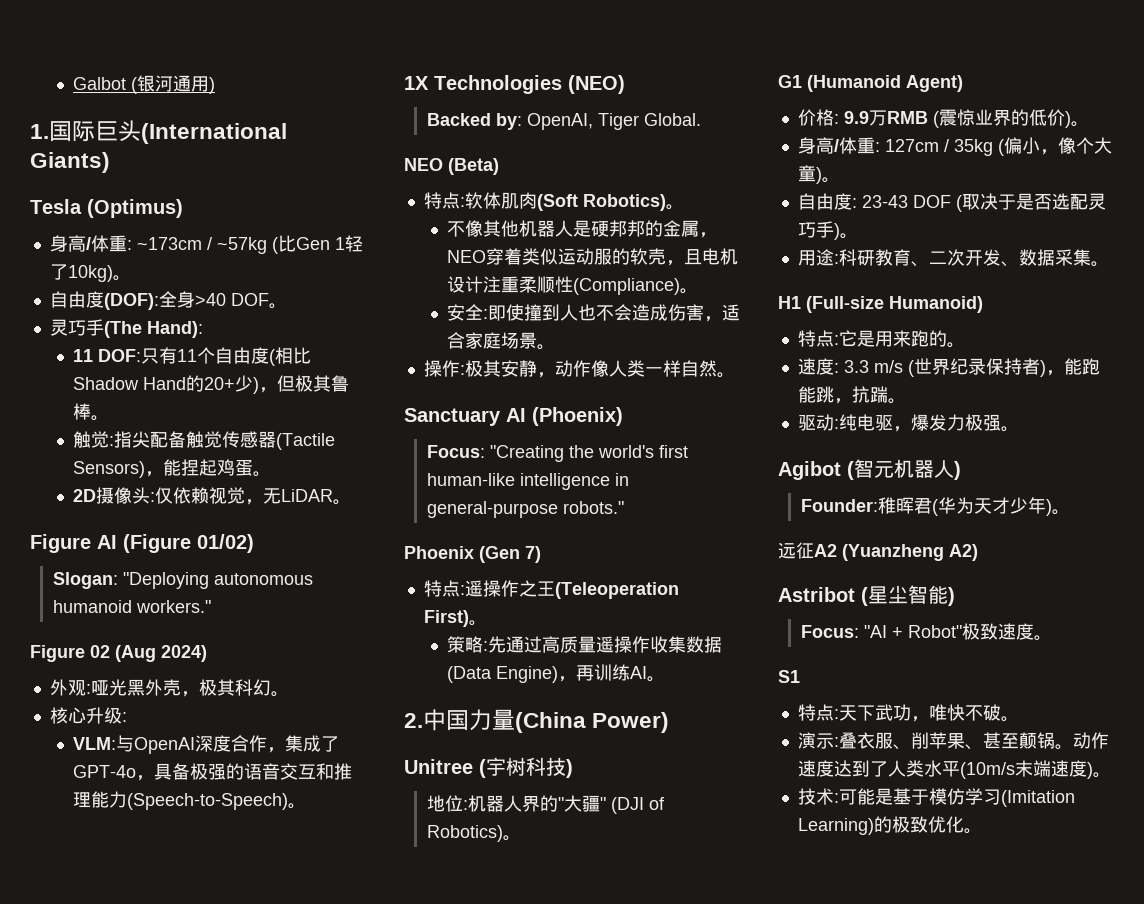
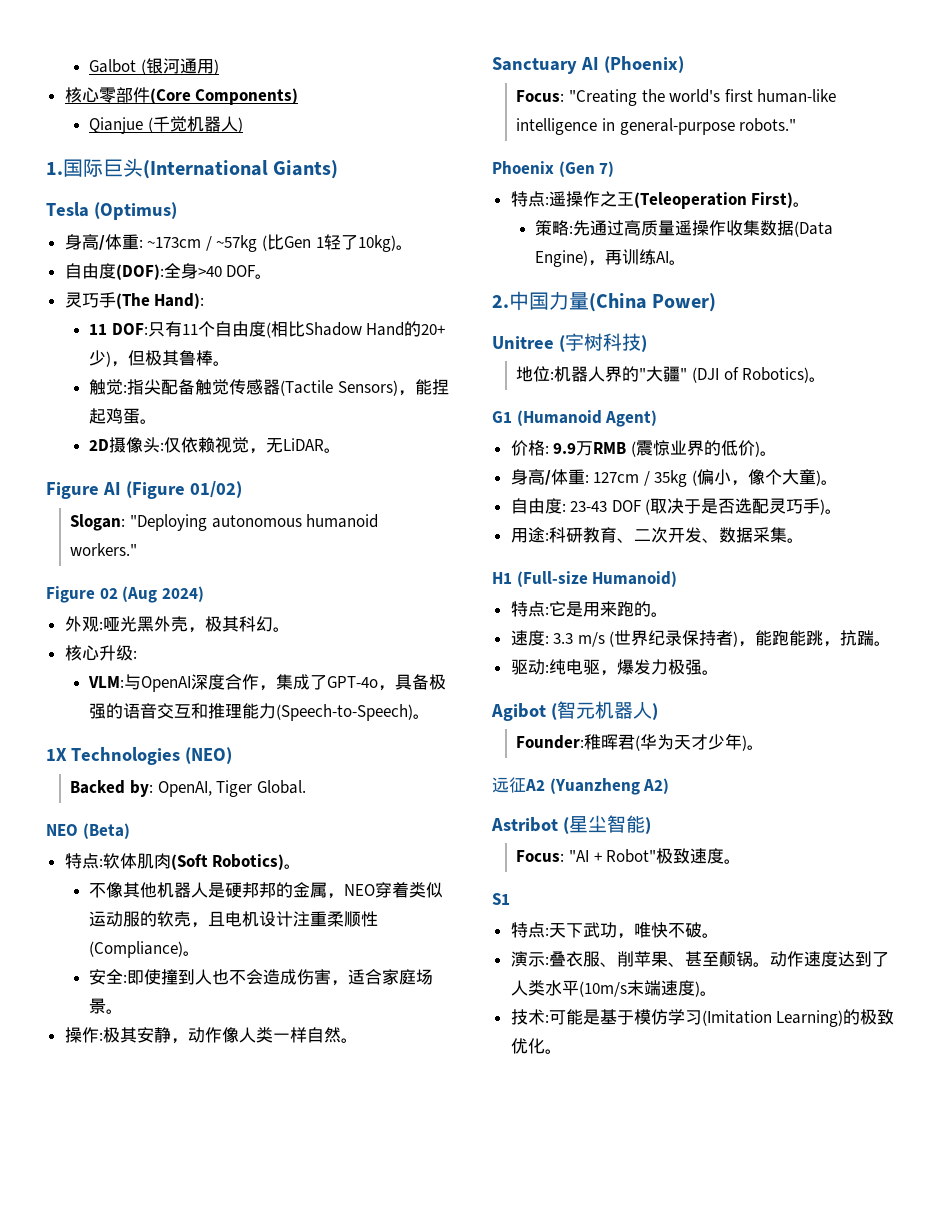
(215, 85) none -> [64,87,299,105] [89,116,243,134] // 核心零部件(Core Components) // Qianjue (千觉机器人)

